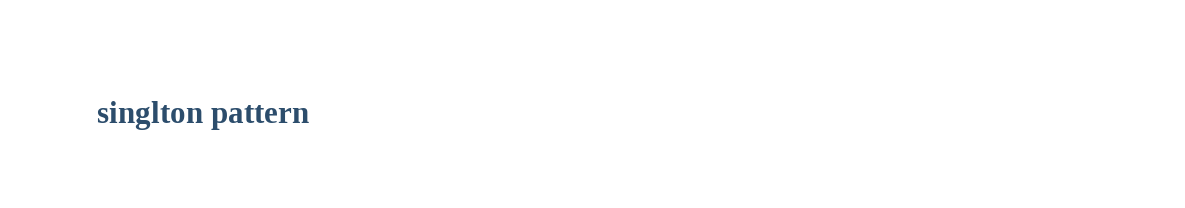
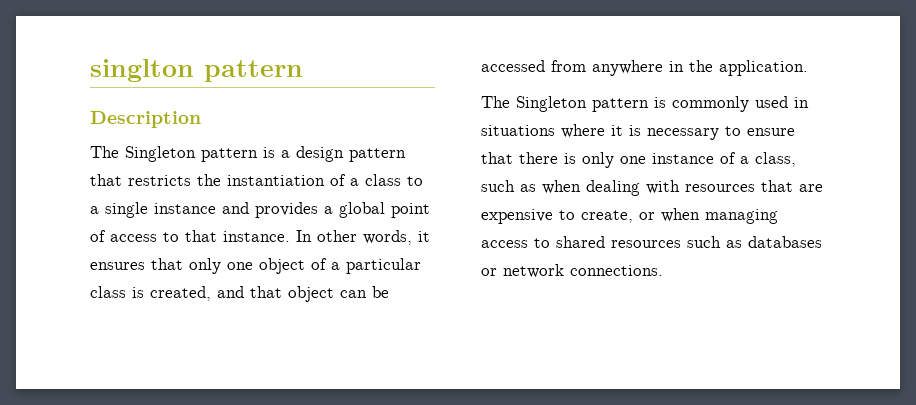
(310, 117) none -> [90,111,201,128] [90,146,406,162] [90,174,423,186] [90,202,430,218] [90,230,430,245] [90,258,421,274] [90,286,389,302] [481,60,808,76] [481,96,809,112] [481,124,795,140] [481,152,796,168] [481,180,823,196] [481,208,778,224] [481,236,822,248] [481,264,663,278] // Description // The Singleton pattern is a design pattern that restricts the instantiation of a class to a single instance and provides a global point of access to that instance. In other words, it ensures that only one object of a particular class is created, and that object can be accessed from anywhere in the application. // The Singleton pattern is commonly used in situations where it is necessary to ensure that there is only one instance of a class, such as when dealing with resources that are expensive to create, or when managing access to shared resources such as databases or network connections.

